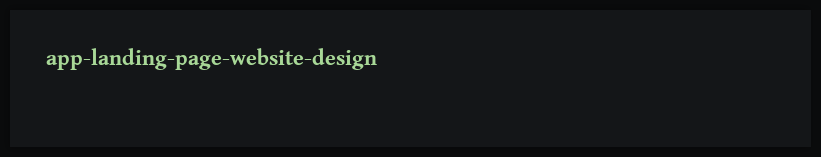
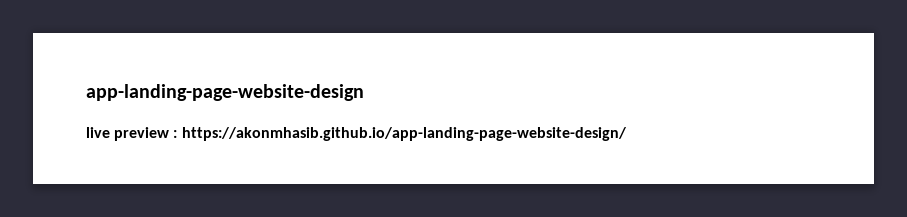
(377, 59) none -> [86,127,627,141] // live preview : https://akonmhasib.github.io/app-landing-page-website-design/

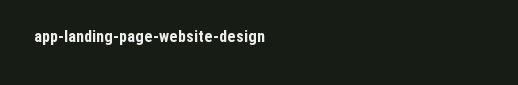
[86,127,627,141] // live preview : https://akonmhasib.github.io/app-landing-page-website-design/ -> (265, 37) none

